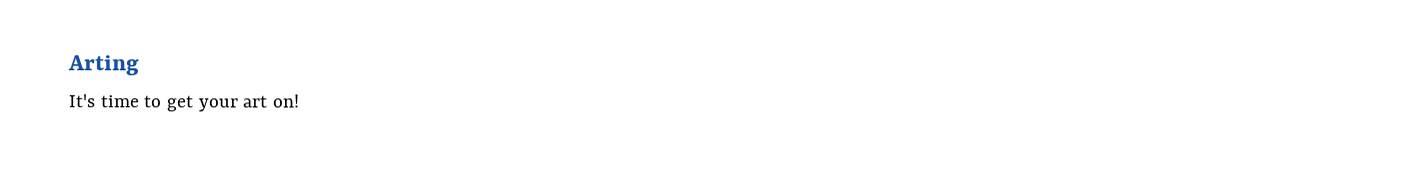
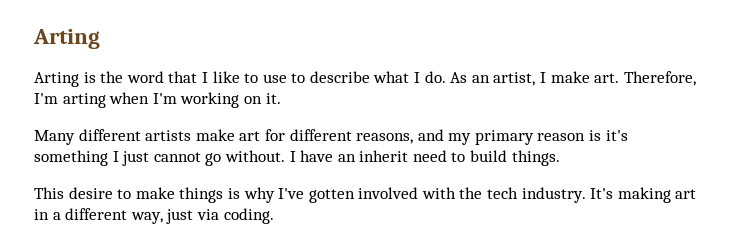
[68,94,300,112] It's time to get your art on! -> [34,71,696,87] [34,92,281,108] [34,129,628,145] [34,150,560,166] [34,187,697,203] [34,208,274,224] Arting is the word that I like to use to describe what I do. As an artist, I make art. Therefore, I'm arting when I'm working on it. // Many different artists make art for different reasons, and my primary reason is it's something I just cannot go without. I have an inherit need to build things. // This desire to make things is why I've gotten involved with the tech industry. It's making art in a different way, just via coding.

